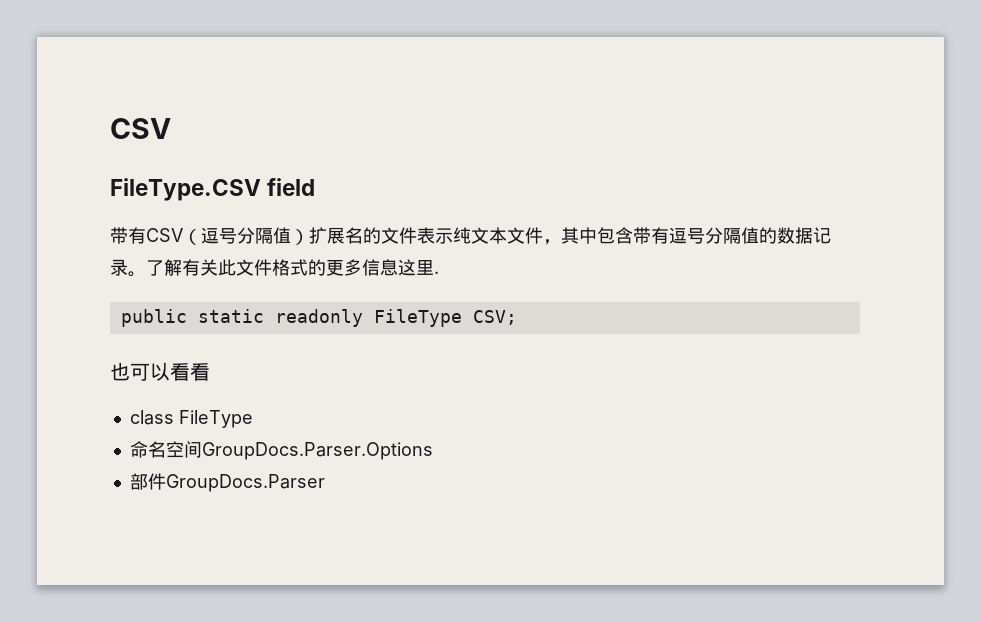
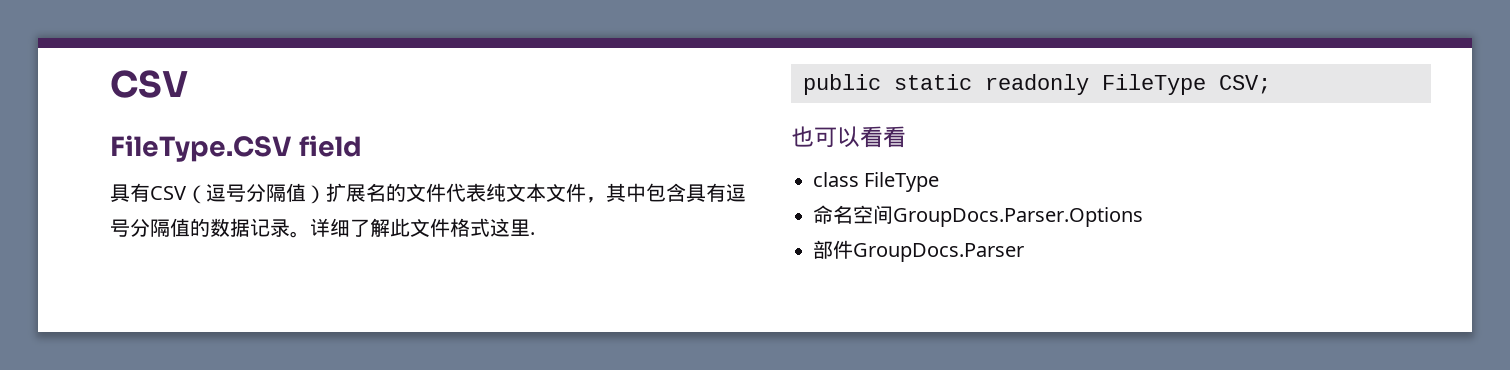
[110,227,128,244] 带 -> [110,184,130,202] 具
[417,227,453,244] 表示 -> [446,183,486,202] 代表
[633,227,651,244] 带 -> [686,184,706,202] 具
[146,259,218,276] 了解有关 -> [310,218,390,237] 详细了解
[308,259,398,276] 的更多信息 -> (490, 227) none

